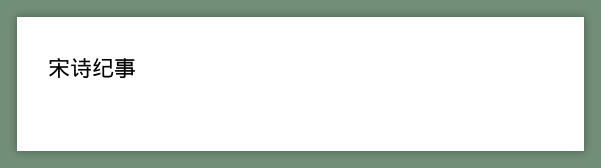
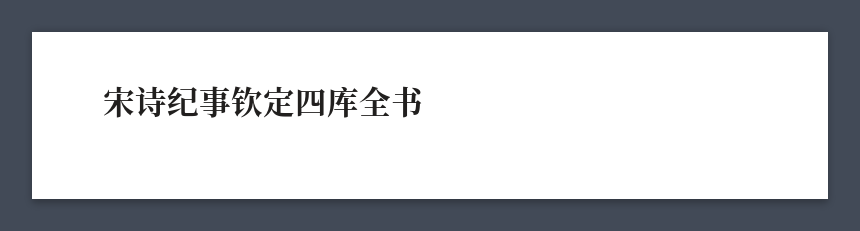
(136, 68) none -> [231,86,424,118] 钦定四库全书

